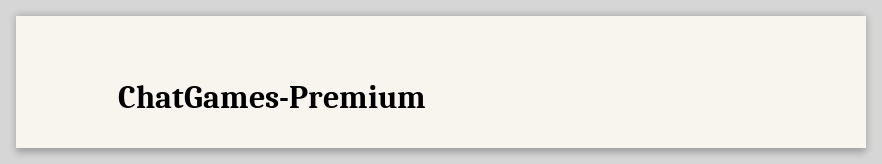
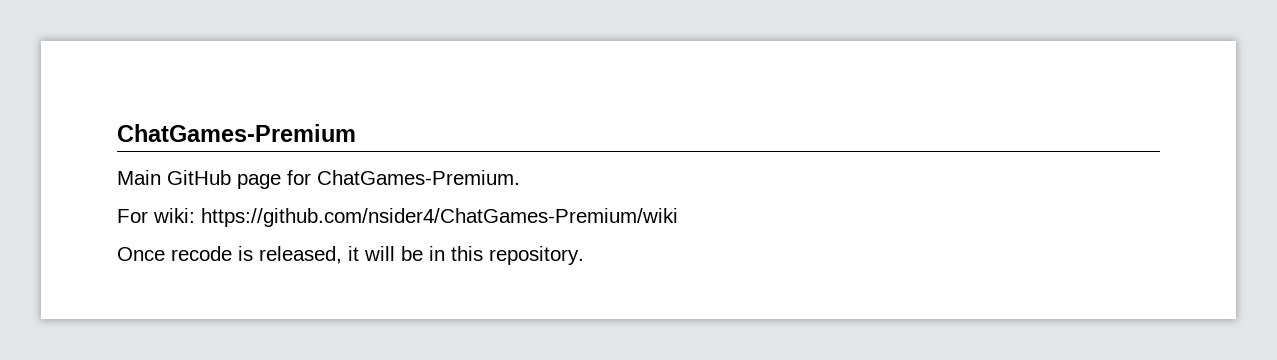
(426, 96) none -> [117,170,520,189] [117,208,678,227] [117,246,584,265] // Main GitHub page for ChatGames-Premium. // For wiki: https://github.com/nsider4/ChatGames-Premium/wiki // Once recode is released, it will be in this repository.

